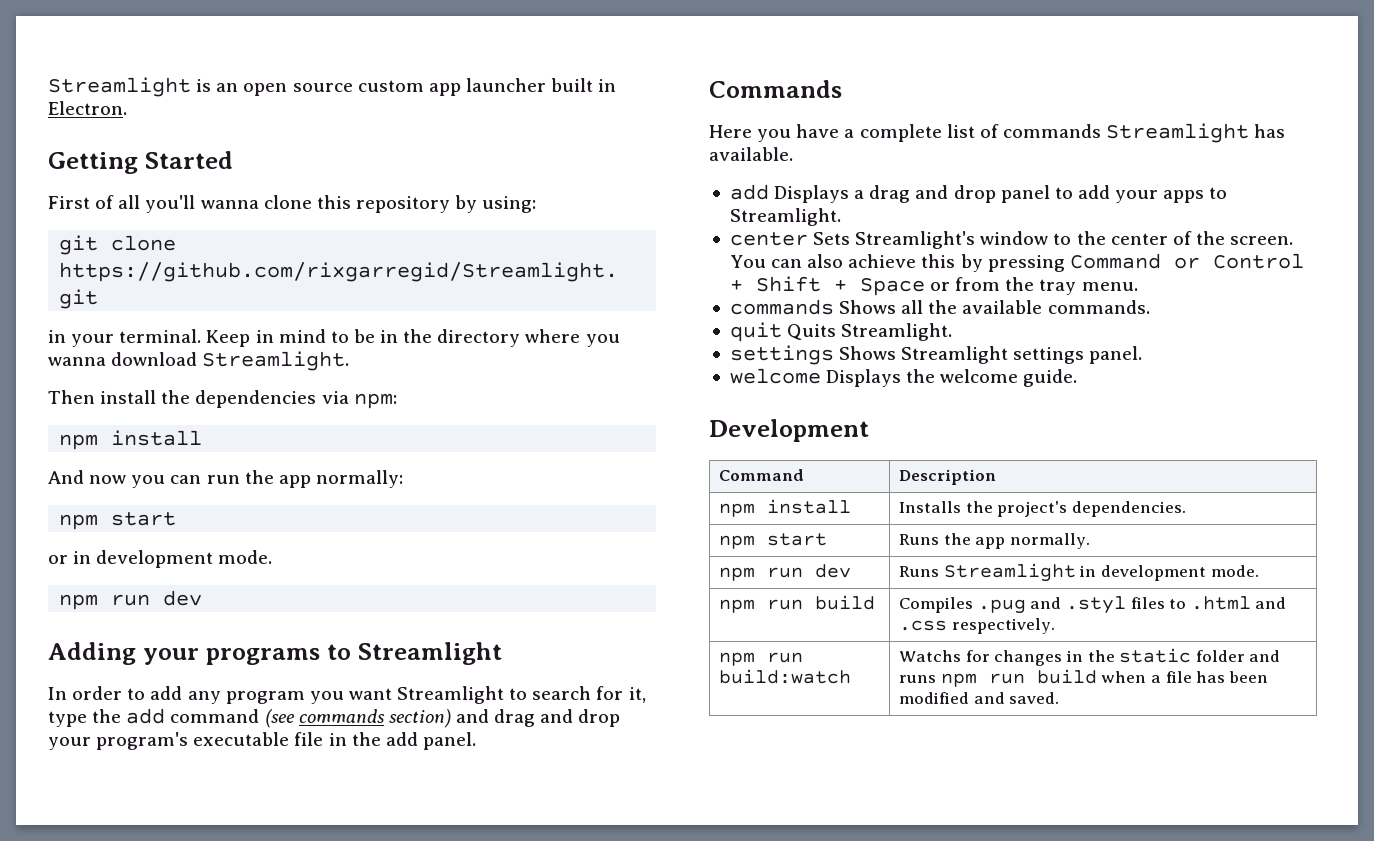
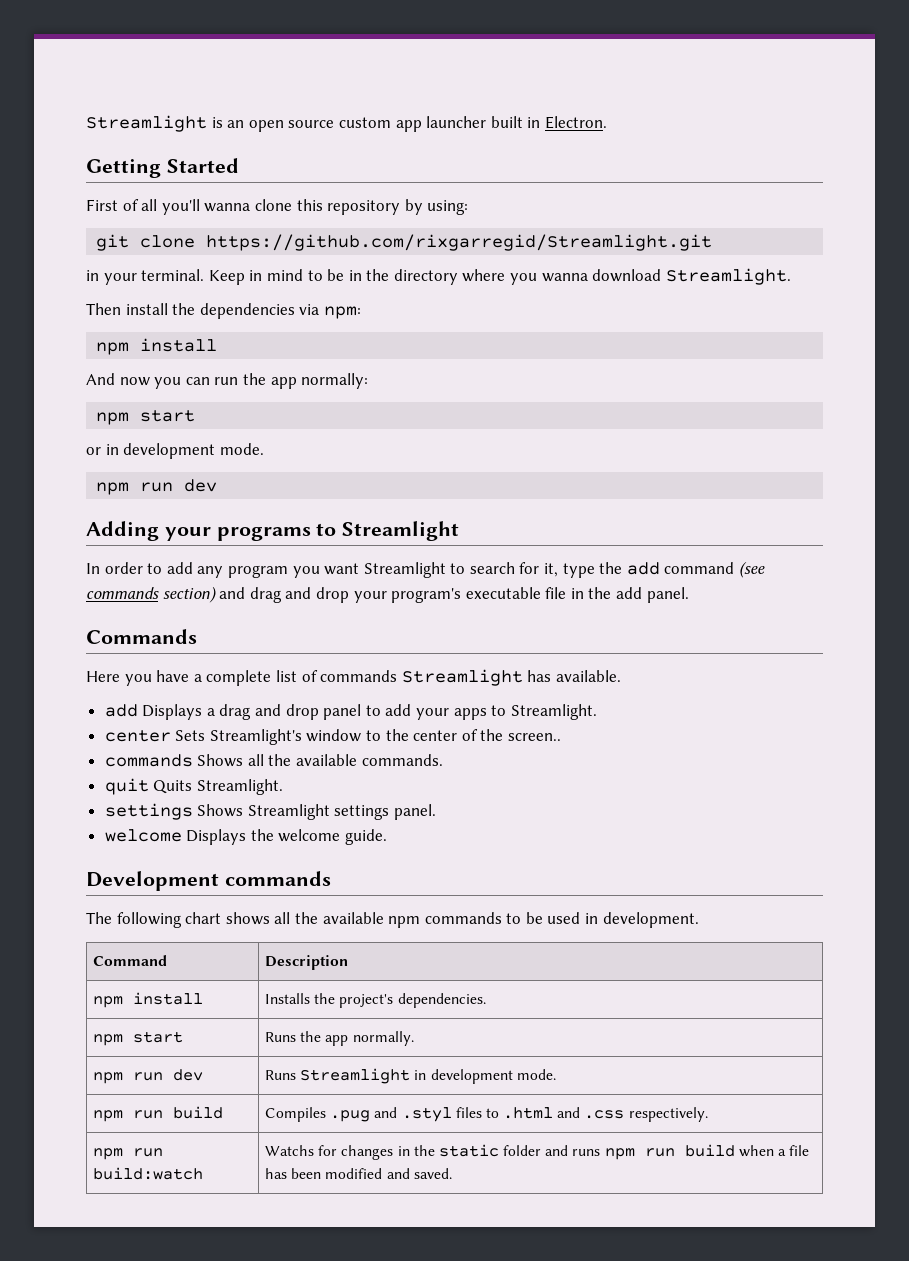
[1230,236,1294,245] [729,253,1304,272] [729,276,1138,296] screen. You can also achieve this by pressing Command or Control + Shift + Space or from the tray menu. -> [508,733,562,741] screen..
(869, 430) none -> [224,871,331,886] [86,912,699,928] commands // The following chart shows all the available npm commands to be used in development.

